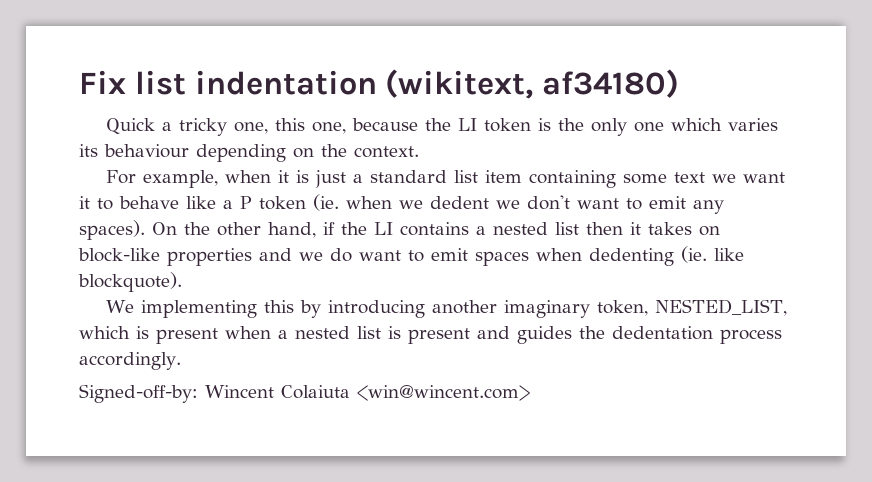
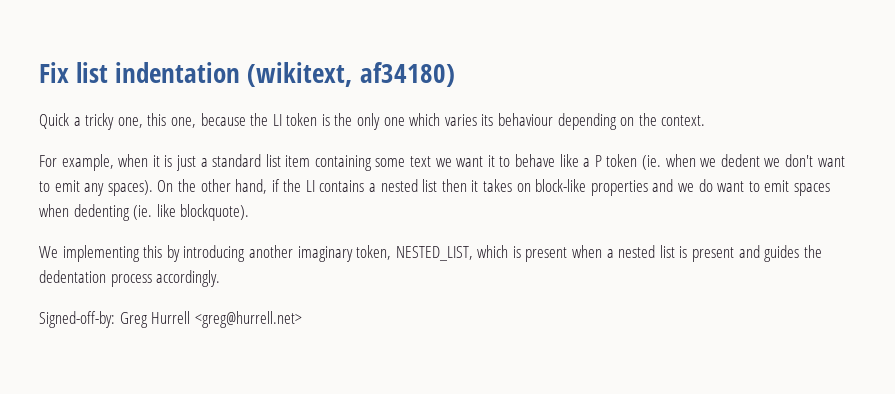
[205,385,530,401] Wincent Colaiuta <win@wincent.com> -> [119,311,302,328] Greg Hurrell <greg@hurrell.net>

